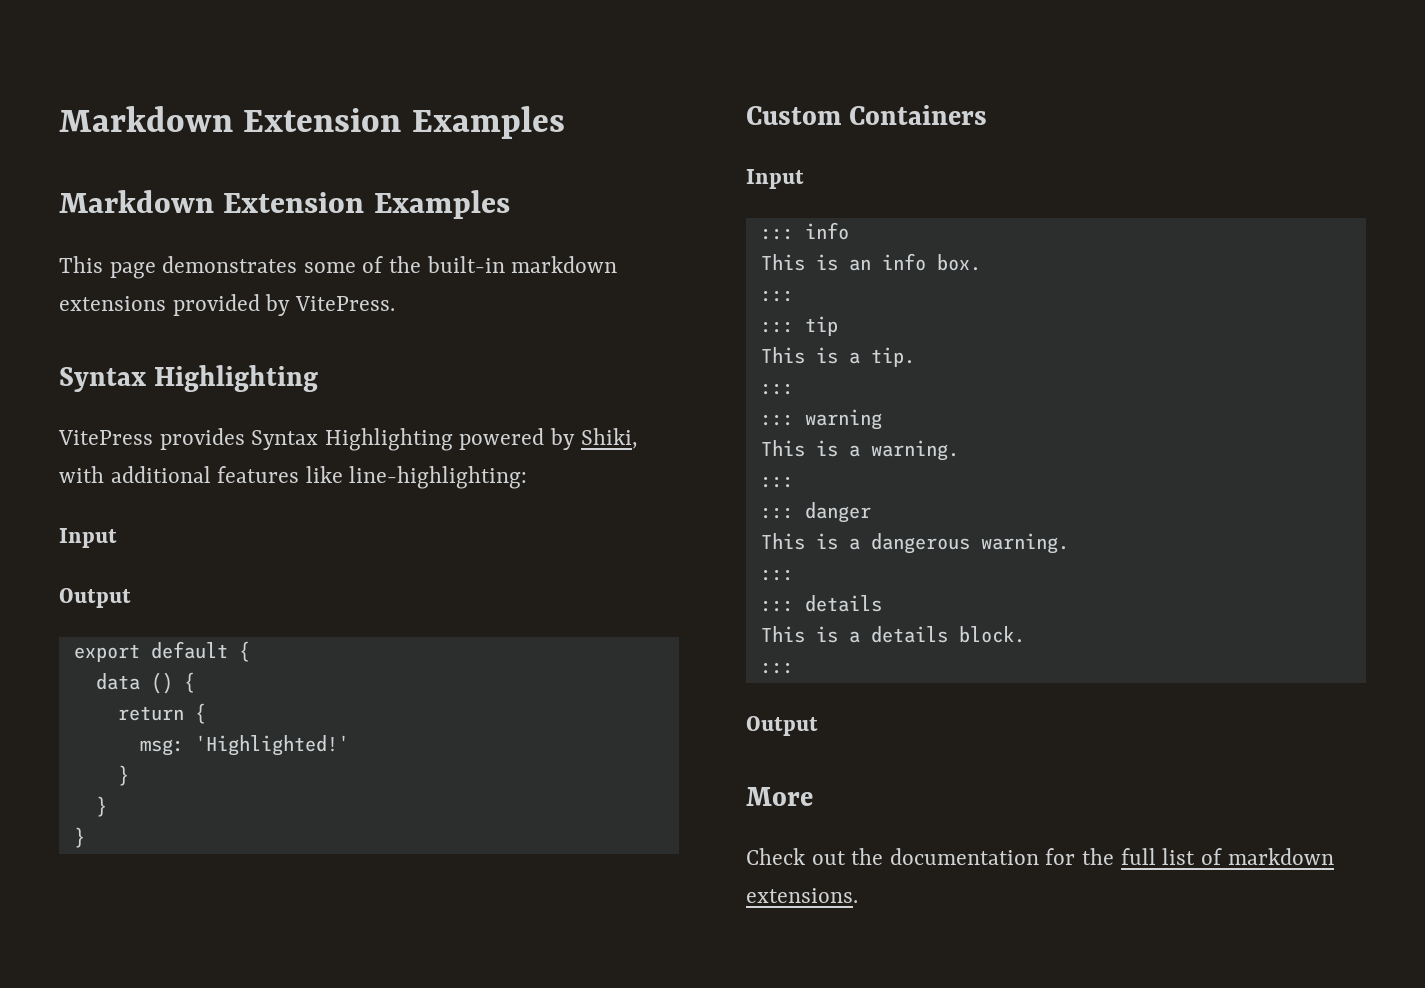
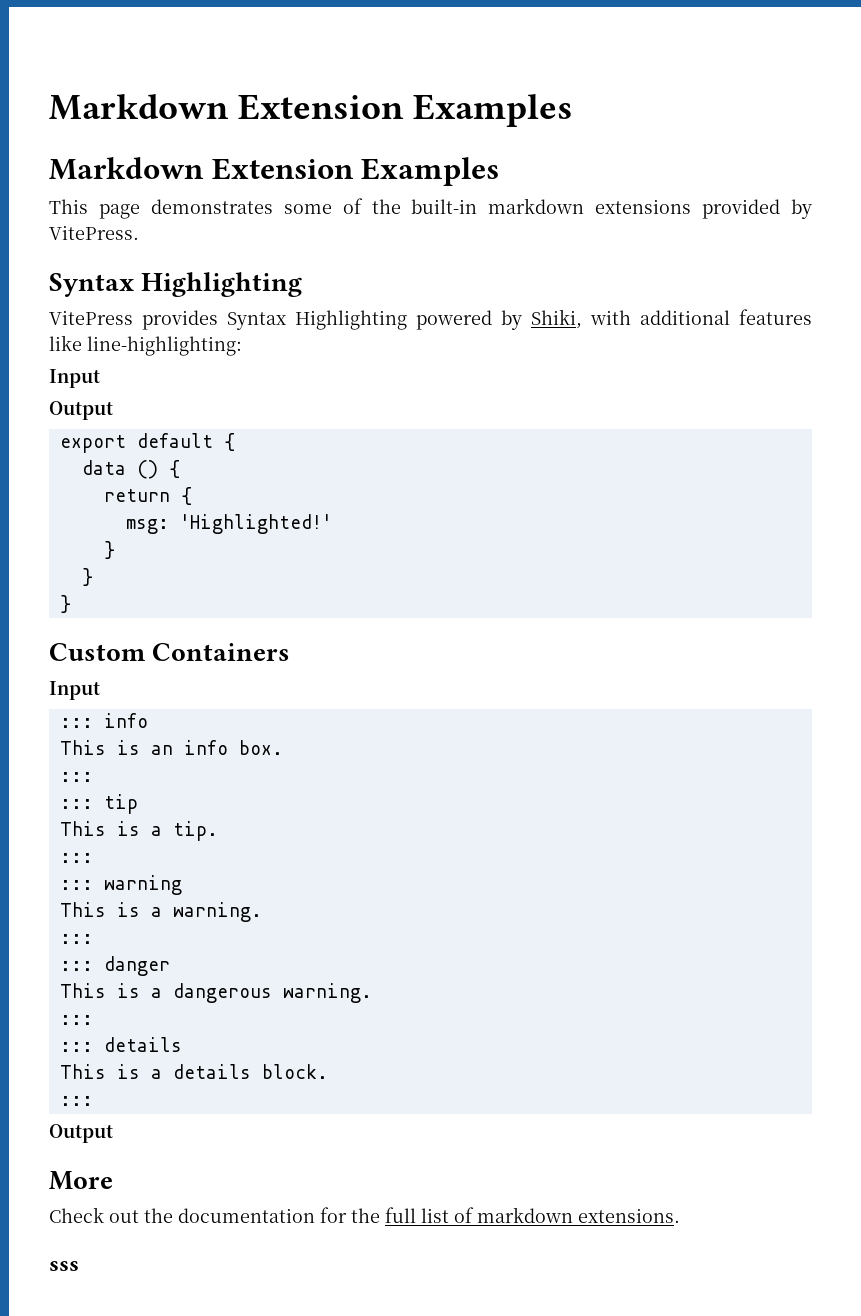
(858, 895) none -> [49,1261,79,1271] // sss

